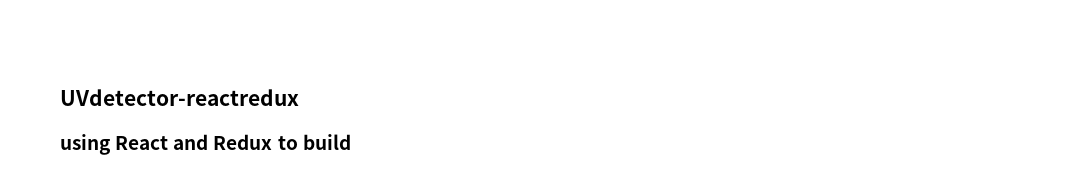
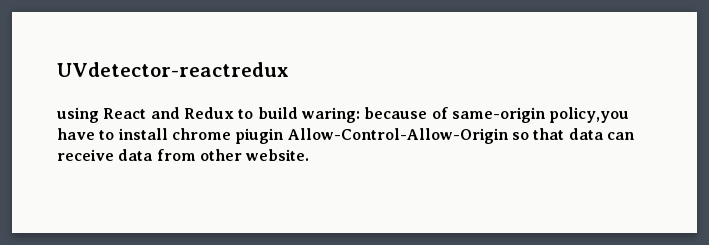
(351, 142) none -> [300,107,630,123] [57,128,635,144] [57,149,310,161] waring: because of same-origin policy,you have to install chrome piugin Allow-Control-Allow-Origin so that data can receive data from other website.

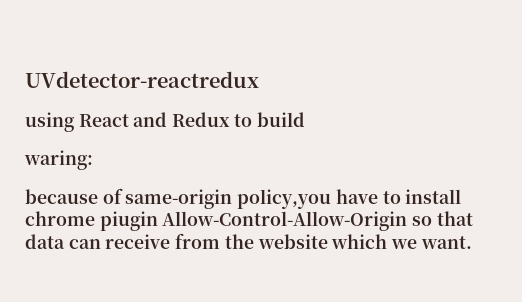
(298, 113) none -> (305, 119) //
(360, 115) none -> (93, 160) //
[118,149,310,161] data from other website. -> [175,233,472,249] from the website which we want.

